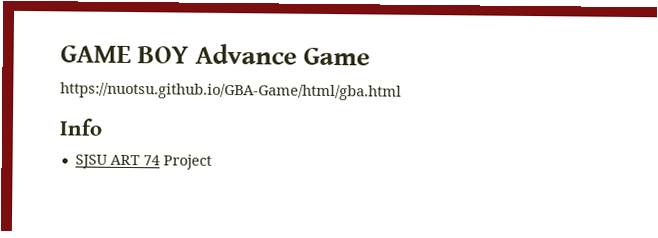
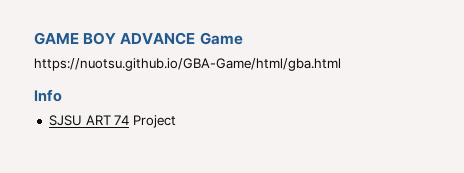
[195,43,298,65] Advance -> [120,32,196,45] ADVANCE

